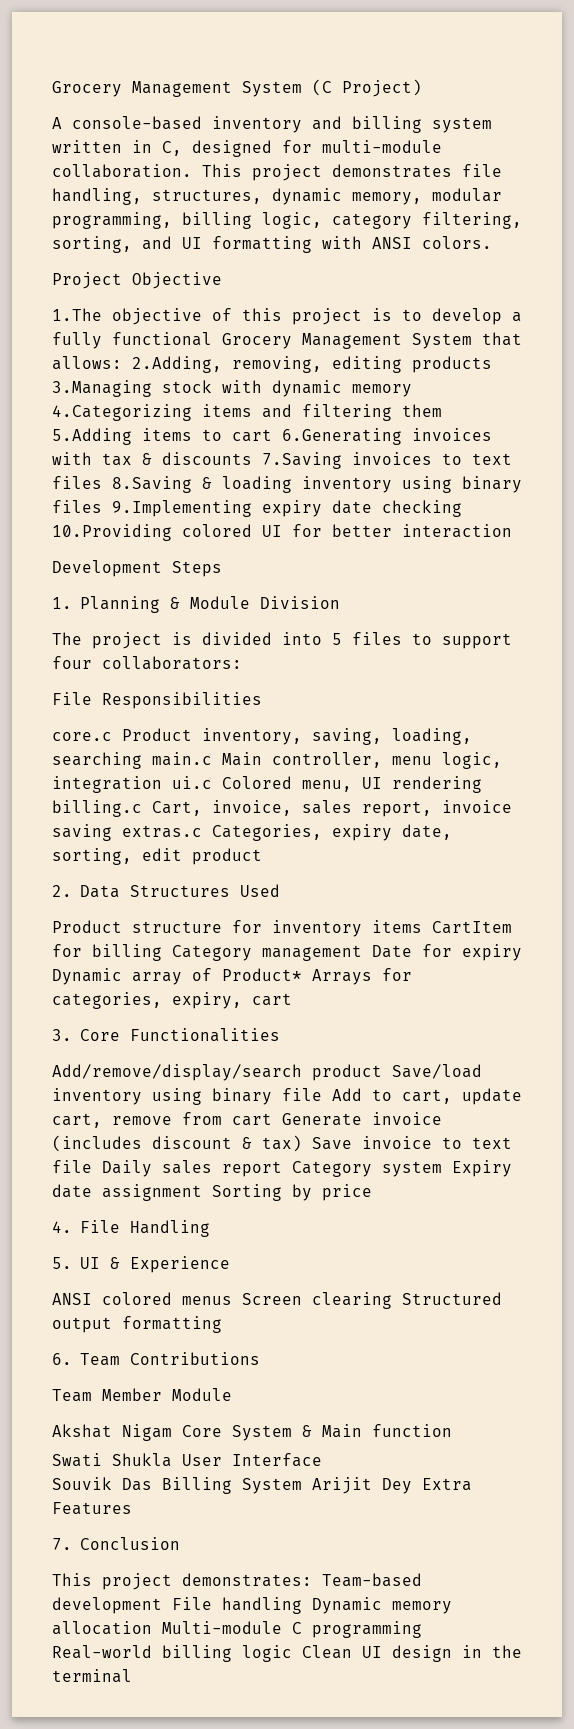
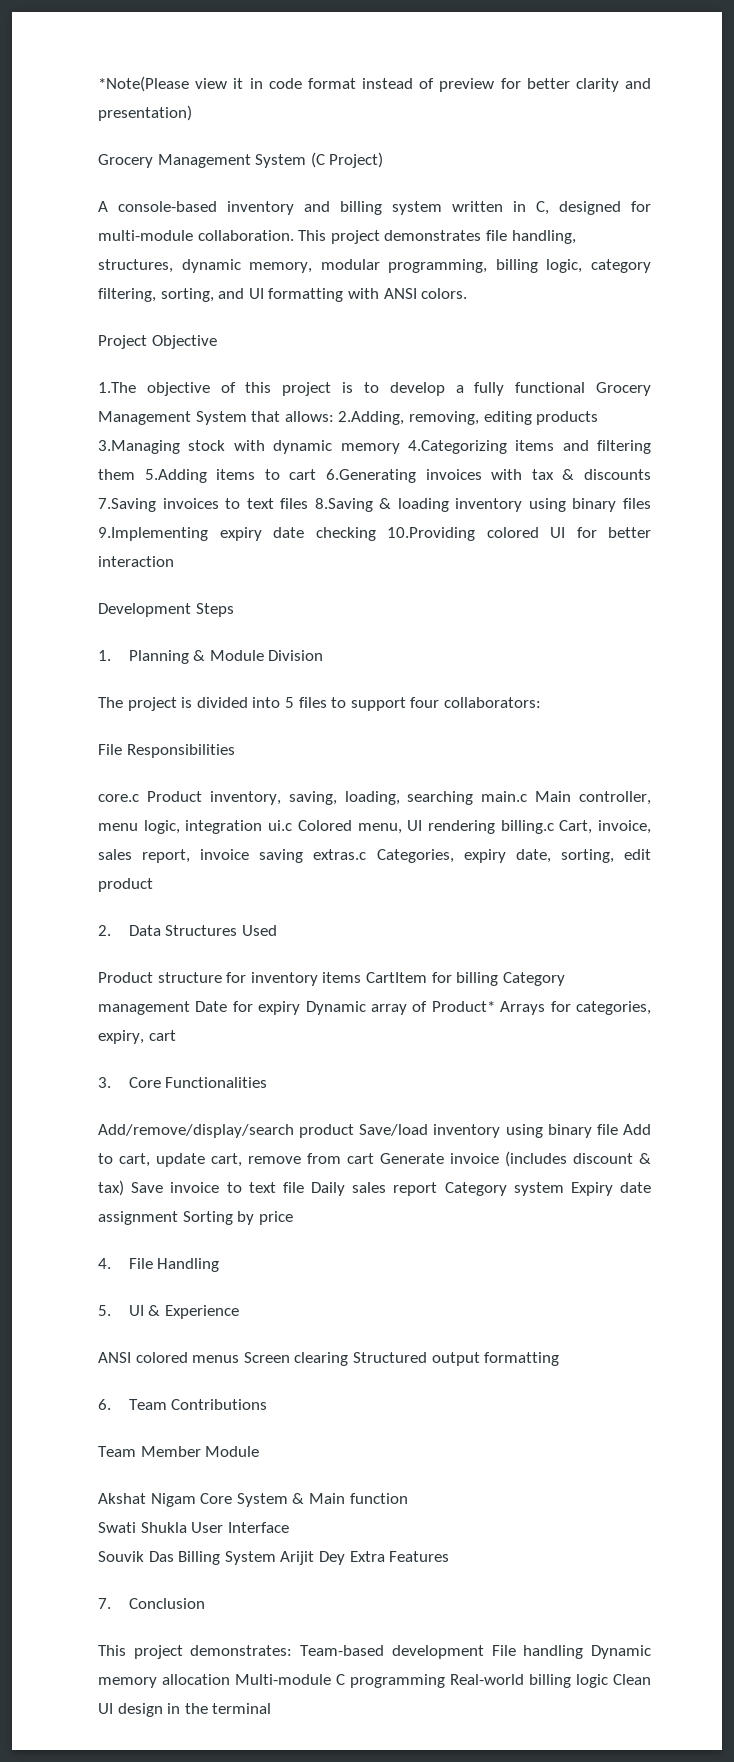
(52, 89) none -> [98,76,651,92] [98,105,192,121] *Note(Please view it in code format instead of preview for better clarity and presentation) //

